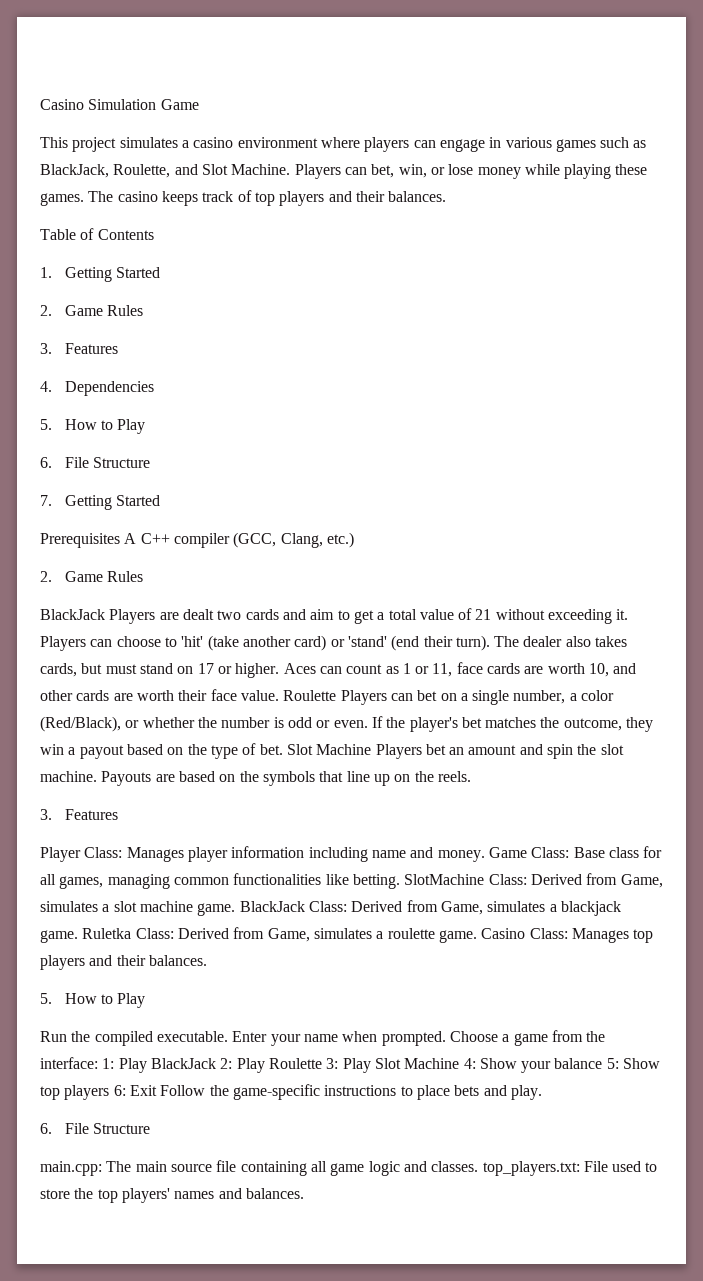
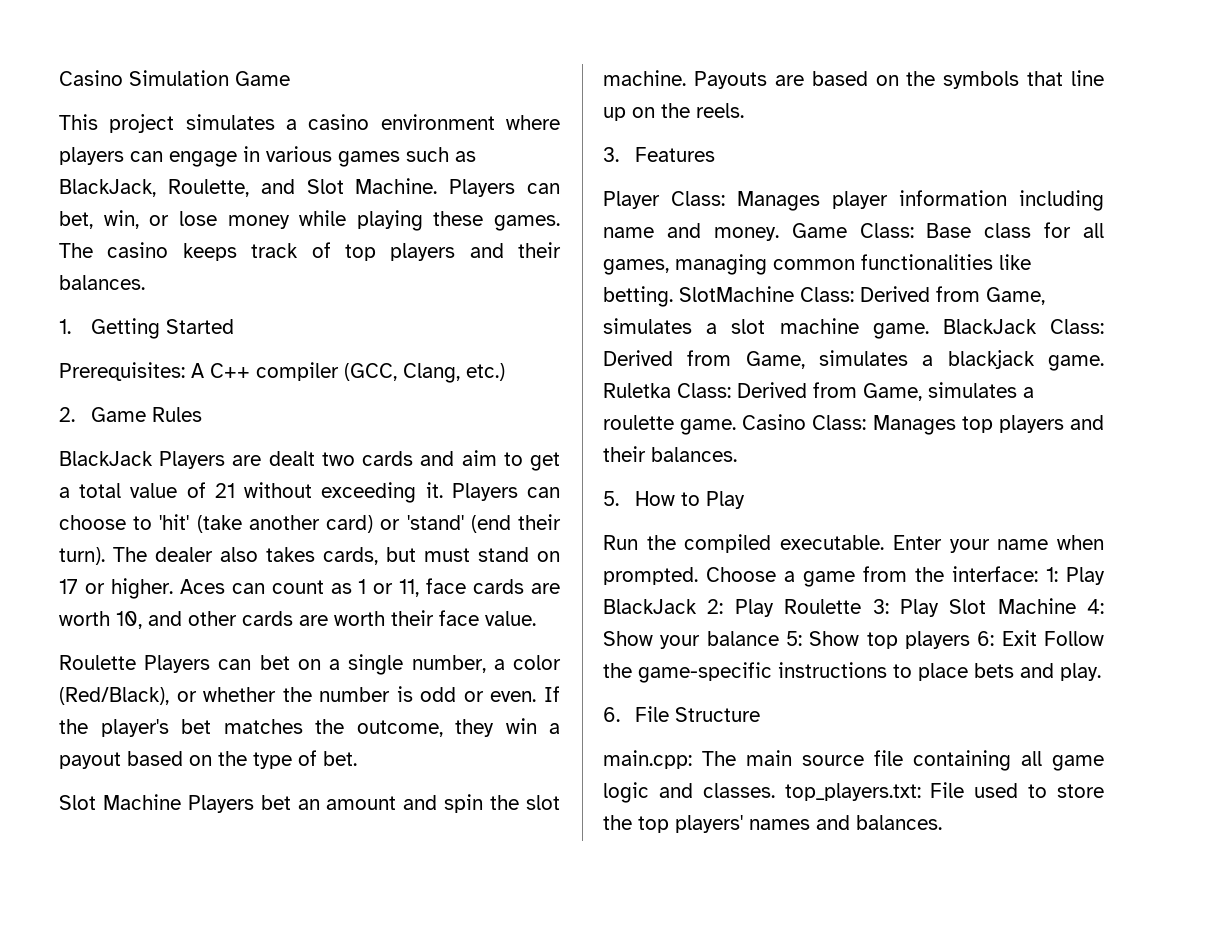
[40,228,154,240] // Table of Contents -> (145, 282) none
[40,305,143,316] [40,343,118,354] [40,381,154,396] [40,419,146,434] [40,457,150,468] [40,495,160,510] [40,533,120,548] 2. Game Rules // 3. Features // 4. Dependencies // 5. How to Play // 6. File Structure // 7. Getting Started // Prerequisites -> [59,362,185,381] Prerequisites:
(279, 695) none -> (536, 618) //
(283, 749) none -> (357, 758) //

